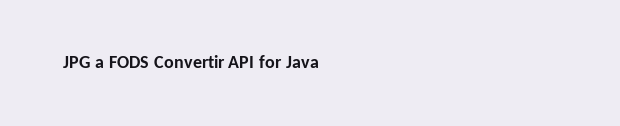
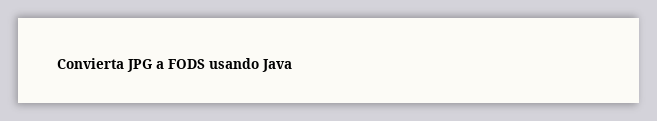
(63, 62) none -> [57,58,124,69] Convierta
[153,55,283,68] Convertir API for -> [209,58,259,69] usando

